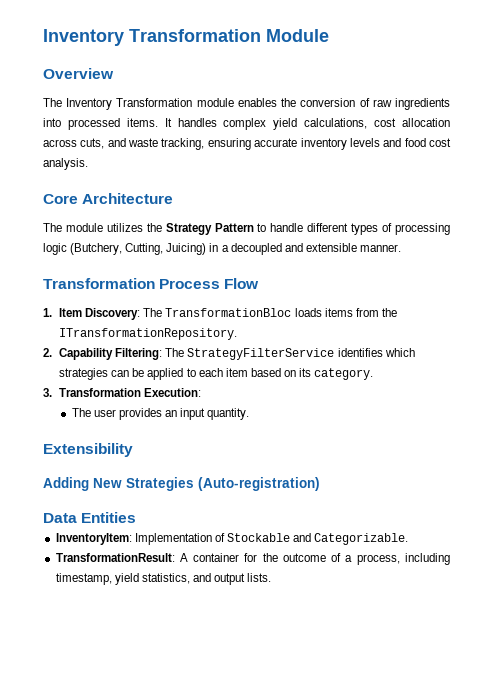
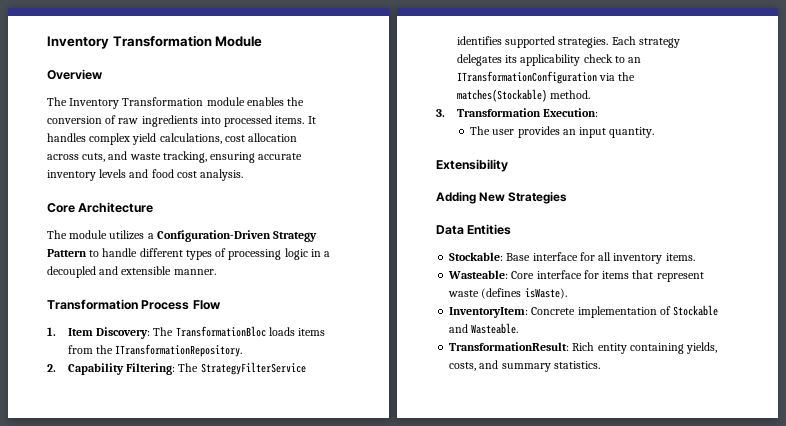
[146,223,162,232] the -> [147,230,271,242] a Configuration-Driven
[70,243,207,255] (Butchery, Cutting, Juicing) -> (308, 254) none
[384,348,415,357] [59,368,374,380] which strategies can be applied to each item based on its category. -> [505,36,680,48] [456,54,642,66] [456,71,636,84] [456,89,591,102] supported strategies. Each strategy delegates its applicability check to an ITransformationConfiguration via the matches(Stockable) method.
[198,477,320,491] (Auto-registration) -> (568, 198) none
(137, 517) none -> [449,252,695,264] [448,270,704,282] [448,288,567,299] // Stockable: Base interface for all inventory items. // Wasteable: Core interface for items that represent waste (defines isWaste).
[134,533,212,545] Implementation -> [531,306,657,318] Concrete implementation
[314,533,409,545] Categorizable. -> [471,323,519,334] Wasteable.
[179,553,451,565] [55,573,272,585] A container for the outcome of a process, including timestamp, yield statistics, and output lists. -> [572,342,718,354] [449,360,600,372] Rich entity containing yields, costs, and summary statistics.

